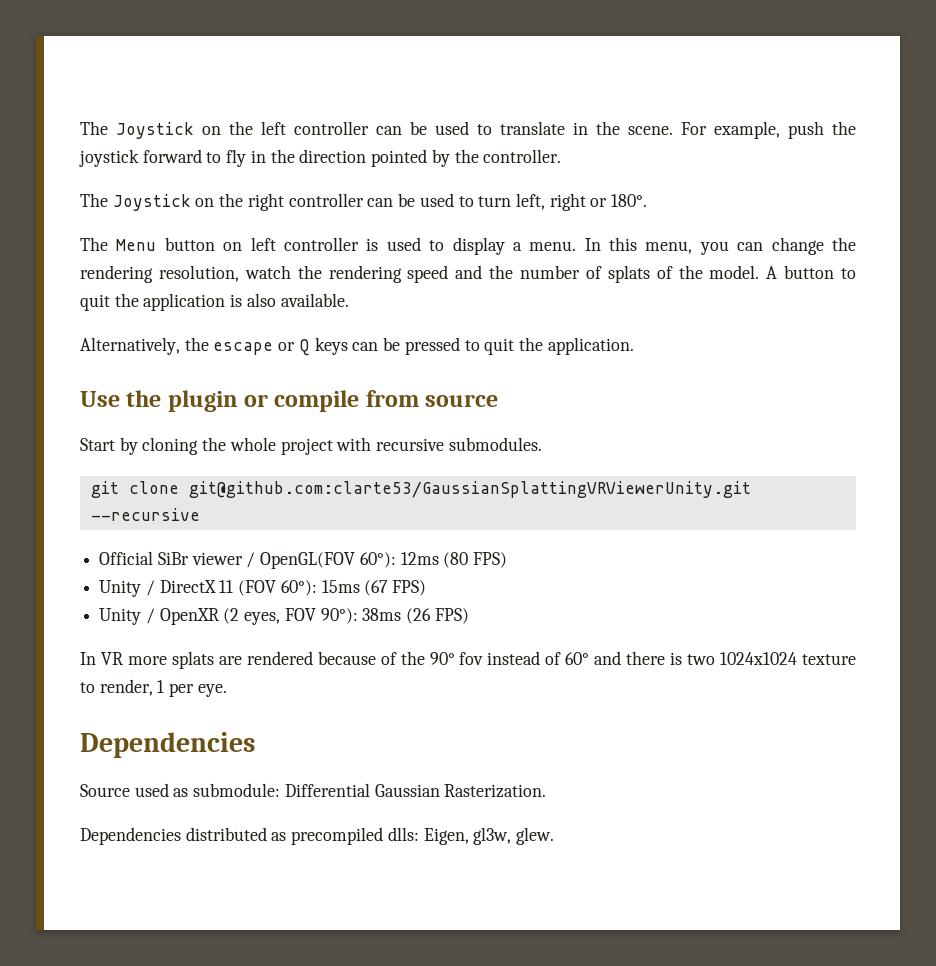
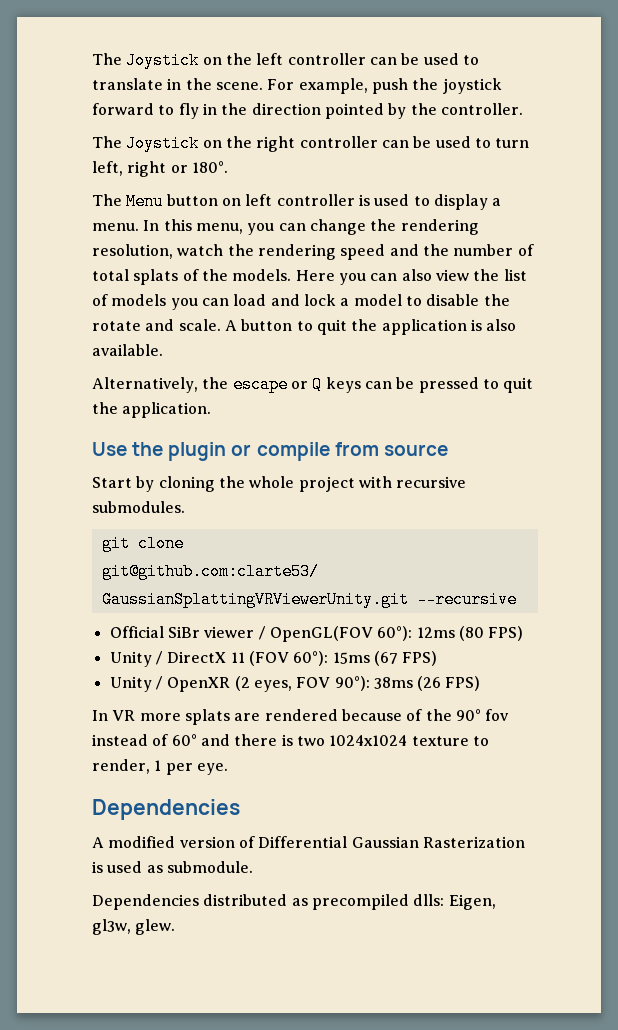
(602, 272) none -> [92,269,129,281] total
[709,265,760,279] model. -> [232,269,527,285] [92,294,510,310] [92,319,221,331] models. Here you can also view the list of models you can load and lock a model to disable the rotate and scale.
[80,783,547,798] Source used as submodule: Differential Gaussian Rasterization. -> [92,836,525,848] [92,861,253,873] A modified version of Differential Gaussian Rasterization is used as submodule.

